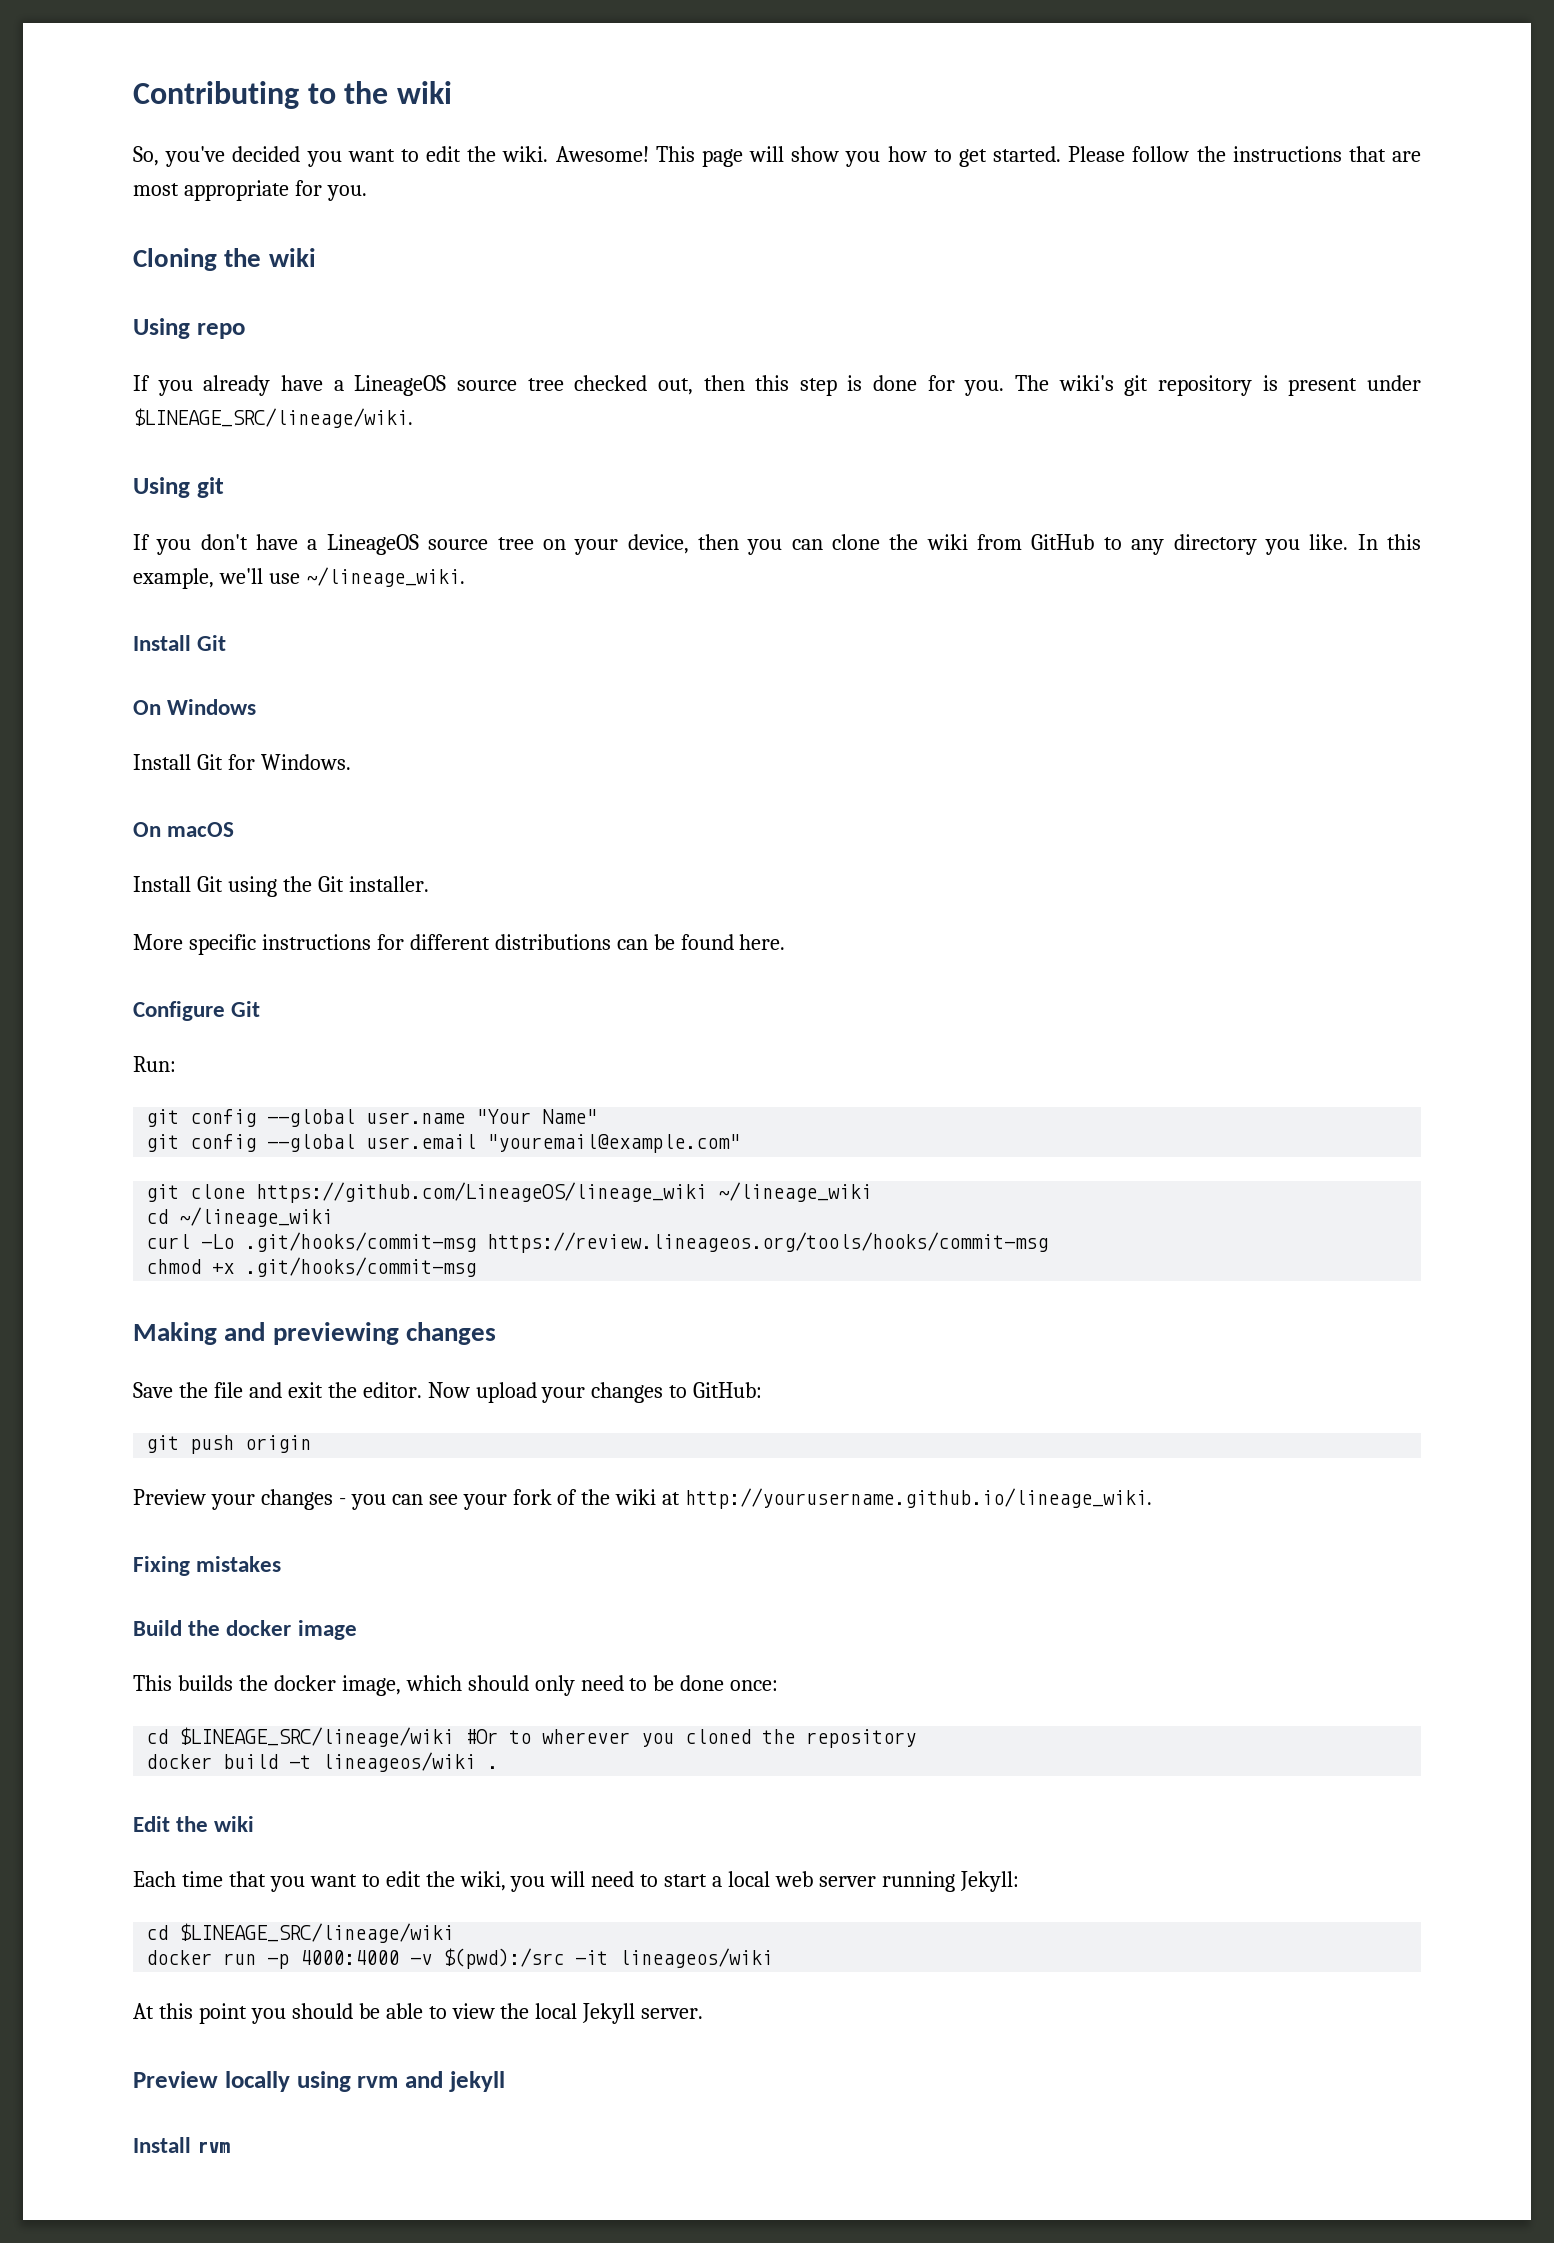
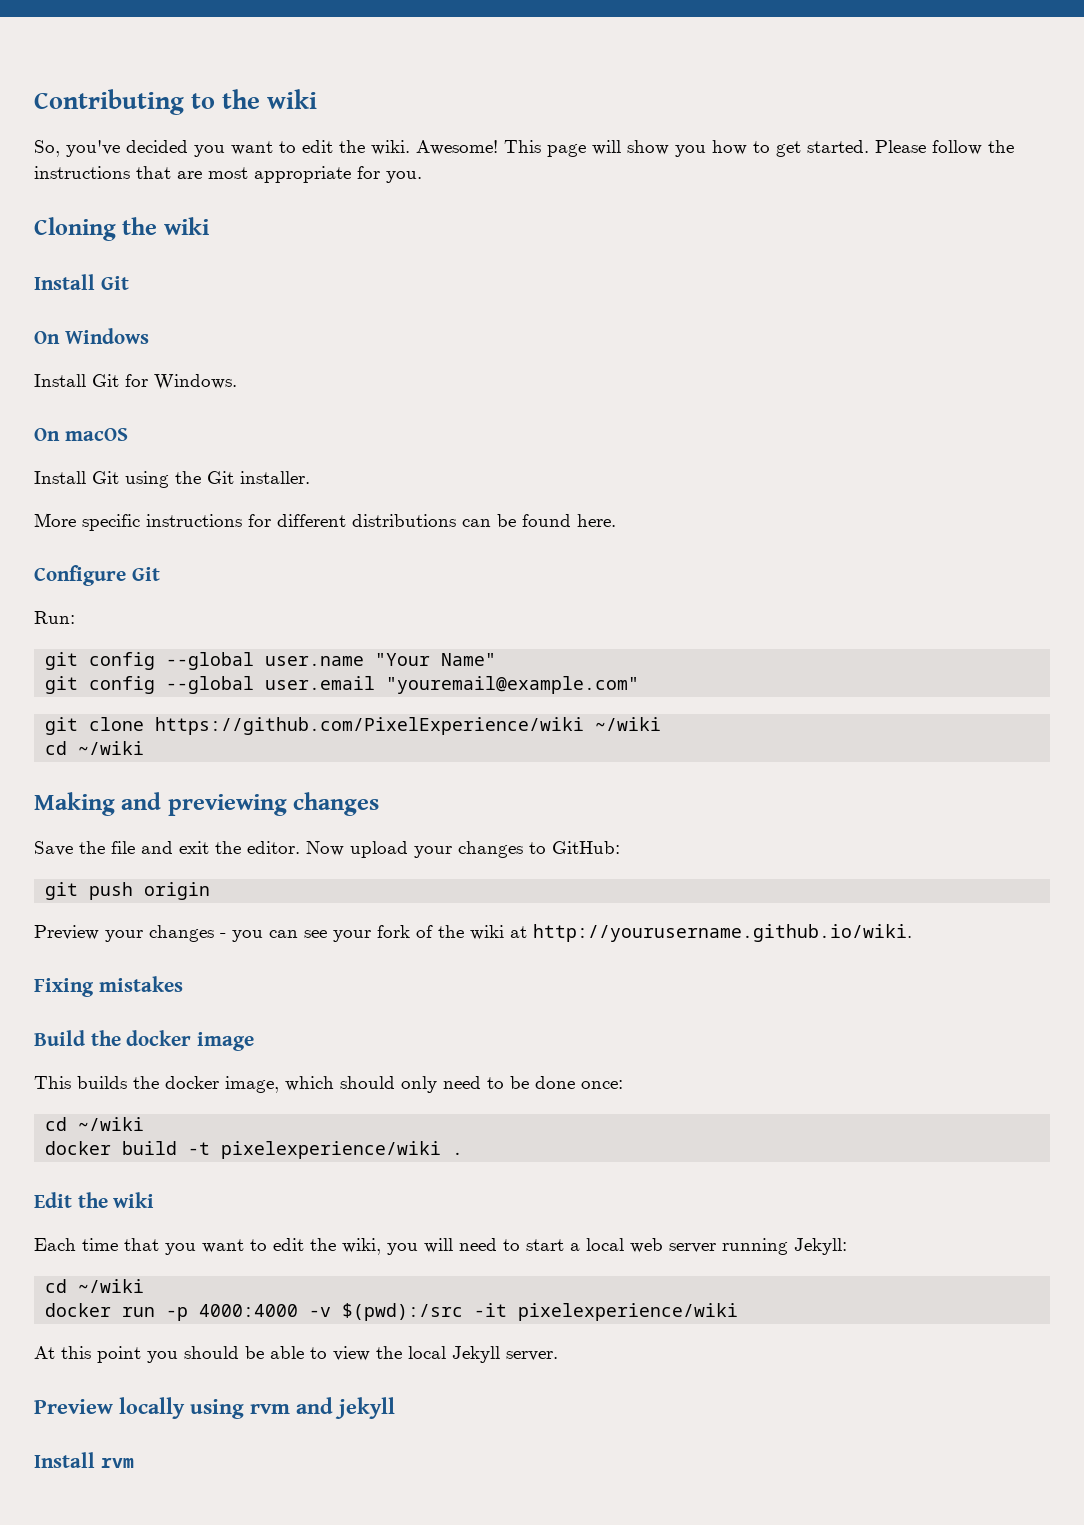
[133,318,245,339] [133,375,1422,396] [133,408,413,428] [133,477,224,498] [133,534,1421,555] [133,567,465,589] // Using repo // If you already have a LineageOS source tree checked out, then this step is done for you. The wiki's git repository is present under $LINEAGE_SRC/lineage/wiki. // Using git // If you don't have a LineageOS source tree on your device, then you can clone the wiki from GitHub to any directory you like. In this example, we'll use ~/lineage_wiki. -> (209, 226) none
[256,1182,873,1203] [146,1207,334,1227] [146,1232,1049,1253] [146,1257,477,1277] https://github.com/LineageOS/lineage_wiki ~/lineage_wiki // cd ~/lineage_wiki // curl -Lo .git/hooks/commit-msg https://review.lineageos.org/tools/hooks/commit-msg // chmod +x .git/hooks/commit-msg -> [155,717,662,735] [45,741,145,755] https://github.com/PixelExperience/wiki ~/wiki // cd ~/wiki
[685,1488,1153,1509] http://yourusername.github.io/lineage_wiki. -> [533,924,912,942] http://yourusername.github.io/wiki.
[179,1727,917,1748] $LINEAGE_SRC/lineage/wiki #Or to wherever you cloned the repository -> [78,1117,145,1131] ~/wiki
[322,1752,477,1772] lineageos/wiki -> [221,1141,442,1159] pixelexperience/wiki
[179,1923,455,1943] $LINEAGE_SRC/lineage/wiki -> [78,1279,145,1293] ~/wiki
[619,1948,774,1968] lineageos/wiki -> [518,1303,739,1321] pixelexperience/wiki

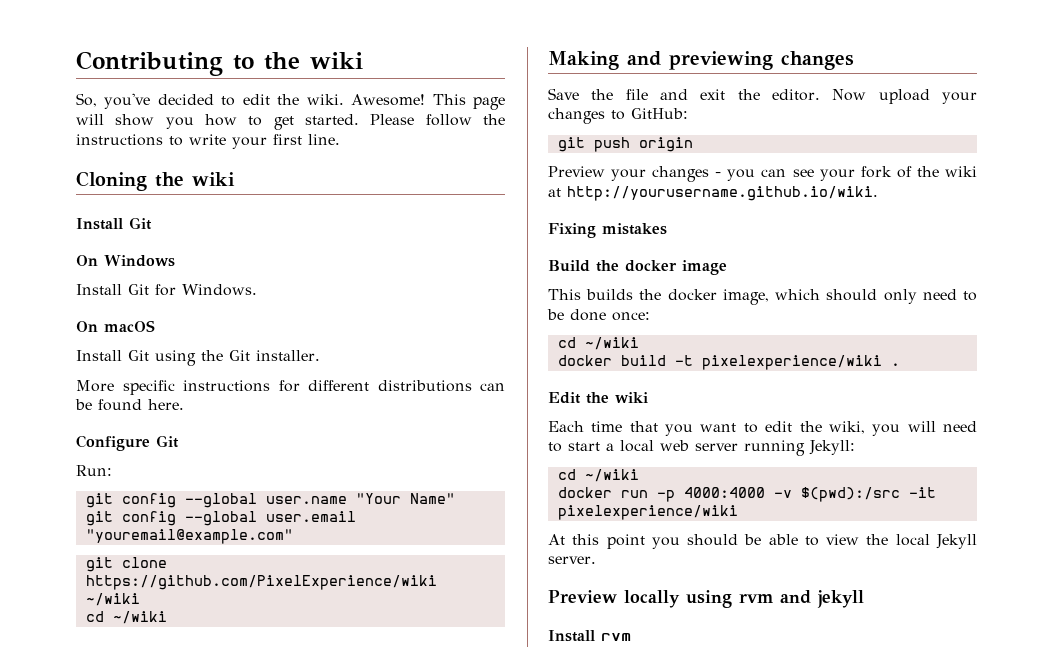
[194,141,273,157] you want -> (214, 99) none
[136,166,422,183] that are most appropriate for you. -> [169,134,340,149] to write your first line.

